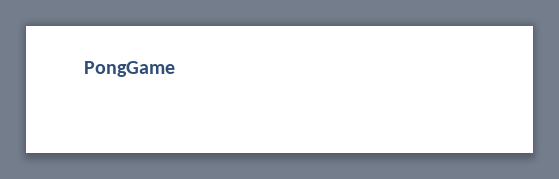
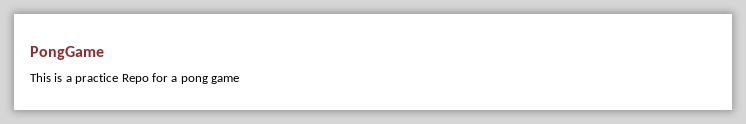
(175, 69) none -> [30,73,239,84] // This is a practice Repo for a pong game

